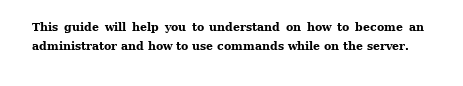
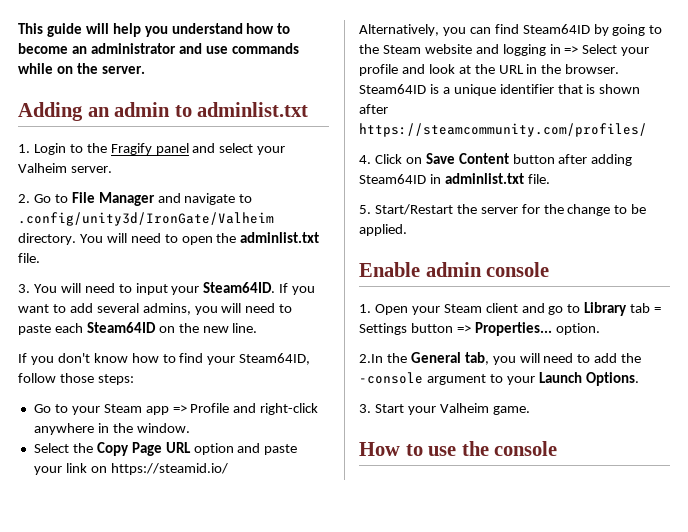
[191,22,302,31] to understand on -> [171,23,243,34] understand
[148,41,188,50] how to -> (202, 48) none
(409, 47) none -> [18,102,309,121] [18,143,286,155] [18,163,112,173] [18,192,253,206] [18,212,274,226] [18,232,320,245] [18,253,40,263] [18,282,316,295] [18,303,293,315] [18,322,258,335] [18,353,311,365] [18,373,134,385] [33,403,319,415] [33,423,190,435] [33,442,298,456] [33,463,228,475] [359,24,663,36] [359,44,650,56] [359,64,620,76] [359,84,641,96] [359,104,388,114] [359,123,647,137] [359,153,633,166] [359,173,550,184] [359,204,647,216] [359,224,407,236] [359,262,550,277] [359,302,662,316] [359,322,600,336] [359,352,642,365] [359,372,639,386] [359,403,530,415] [359,441,558,456] // Adding an admin to adminlist.txt // 1. Login to the Fragify panel and select your Valheim server. // 2. Go to File Manager and navigate to .config/unity3d/IronGate/Valheim directory. You will need to open the adminlist.txt file. // 3. You will need to input your Steam64ID. If you want to add several admins, you will need to paste each Steam64ID on the new line. // If you don't know how to find your Steam64ID, follow those steps: // Go to your Steam app => Profile and right-click anywhere in the window. // Select the Copy Page URL option and paste your link on https://steamid.io/ // Alternatively, you can find Steam64ID by going to the Steam website and logging in => Select your profile and look at the URL in the browser. Steam64ID is a unique identifier that is shown after https://steamcommunity.com/profiles/ // 4. Click on Save Content button after adding Steam64ID in adminlist.txt file. // 5. Start/Restart the server for the change to be applied. // Enable admin console // 1. Open your Steam client and go to Library tab = Settings button => Properties... option. // 2.In the General tab, you will need to add the -console argument to your Launch Options. // 3. Start your Valheim game. // How to use the console

